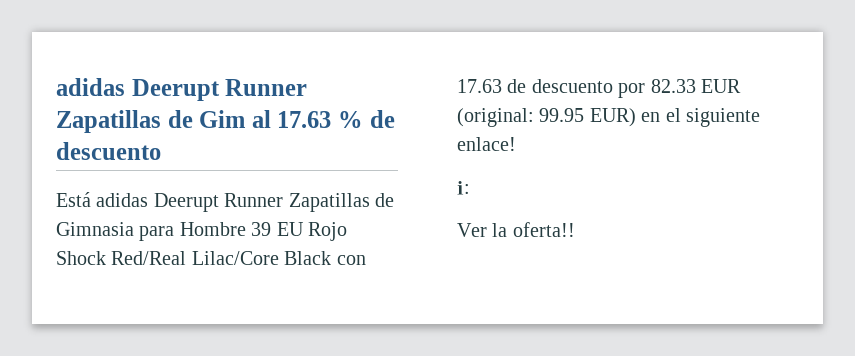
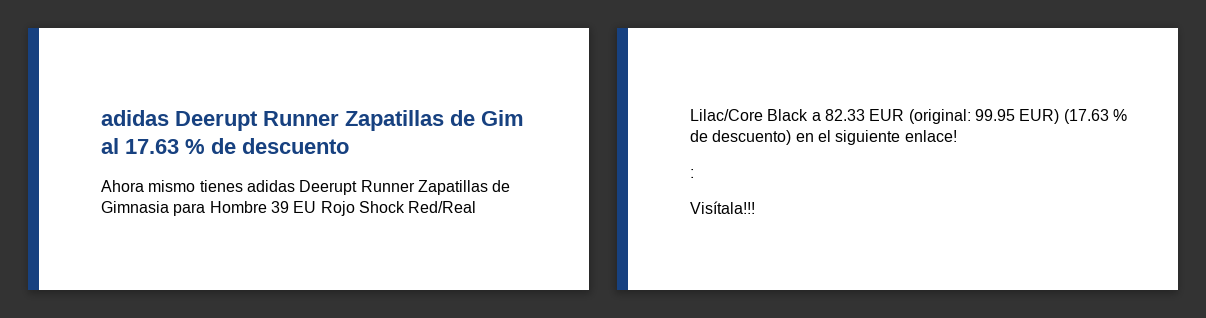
[56,192,91,207] Está -> [101,180,243,192] Ahora mismo tienes
[336,255,366,265] [457,79,646,98] con 17.63 de descuento por -> [811,112,821,121] a
(636, 117) none -> [1063,109,1127,124] [690,130,792,145] (17.63 % de descuento)
[457,181,470,195] [457,222,575,237] ℹ: // Ver la oferta!! -> [690,169,694,178] [690,201,755,214] : // Visítala!!!

